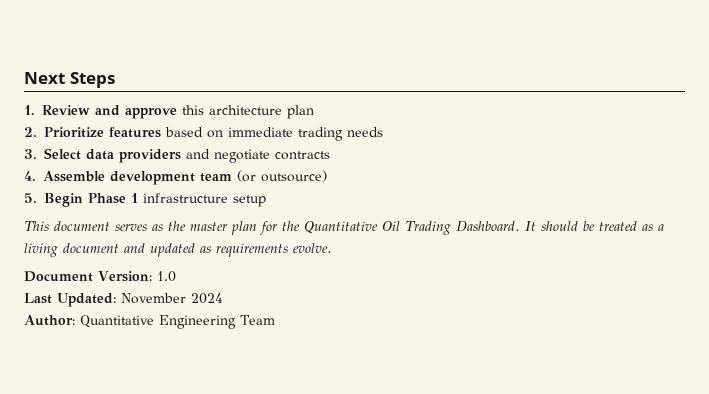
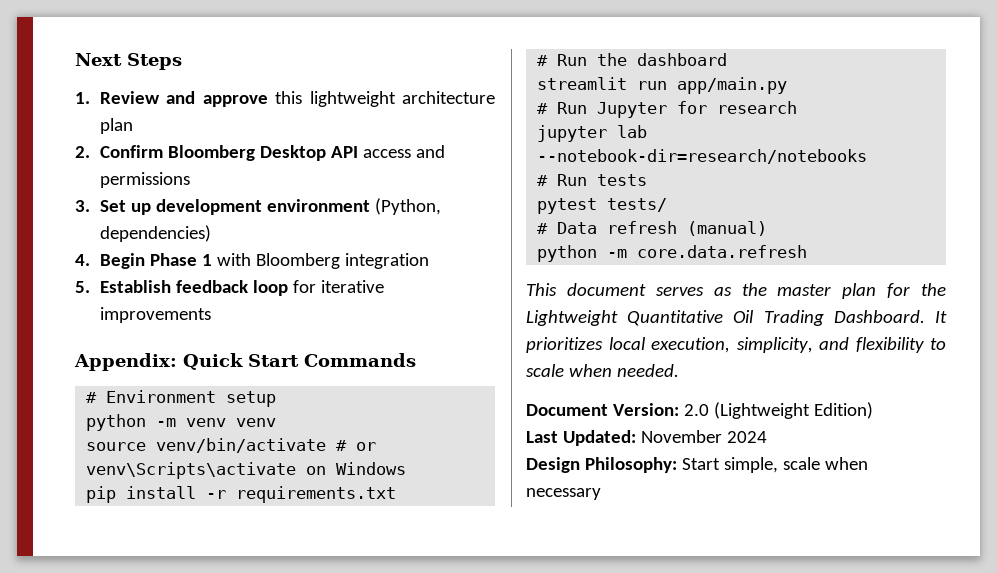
(204, 110) none -> [309,91,396,107] lightweight
[44,127,383,141] [24,148,330,163] [24,170,327,185] [24,193,266,207] Prioritize features based on immediate trading needs // 3. Select data providers and negotiate contracts // 4. Assemble development team (or outsource) // 5. Begin Phase 1 infrastructure setup -> [99,145,445,161] [99,172,190,188] [75,198,441,215] [99,225,211,242] [75,253,429,269] [75,280,384,296] [99,307,211,323] [74,353,416,371] [86,390,277,407] [86,414,277,431] [86,438,377,453] [86,462,407,479] [86,486,397,503] [537,53,728,66] [537,77,788,94] [537,101,798,118] [537,125,648,142] [537,149,868,164] [537,174,648,186] [537,198,668,214] [537,221,768,236] [537,245,808,262] Confirm Bloomberg Desktop API access and permissions // 3. Set up development environment (Python, dependencies) // 4. Begin Phase 1 with Bloomberg integration // 5. Establish feedback loop for iterative improvements // Appendix: Quick Start Commands // # Environment setup // python -m venv venv // source venv/bin/activate # or venv\Scripts\activate on Windows // pip install -r requirements.txt // # Run the dashboard // streamlit run app/main.py // # Run Jupyter for research // jupyter lab --notebook-dir=research/notebooks // # Run tests // pytest tests/ // # Data refresh (manual) // python -m core.data.refresh
(300, 226) none -> [526,310,618,326] Lightweight
[540,221,664,231] [24,243,332,257] should be treated as a living document and updated as requirements evolve. -> [526,337,946,353] [526,364,679,377] prioritizes local execution, simplicity, and flexibility to scale when needed.
[156,271,176,282] 1.0 -> [683,402,873,419] 2.0 (Lightweight Edition)
[24,315,275,329] Author: Quantitative Engineering Team -> [526,457,868,473] [526,488,601,500] Design Philosophy: Start simple, scale when necessary

